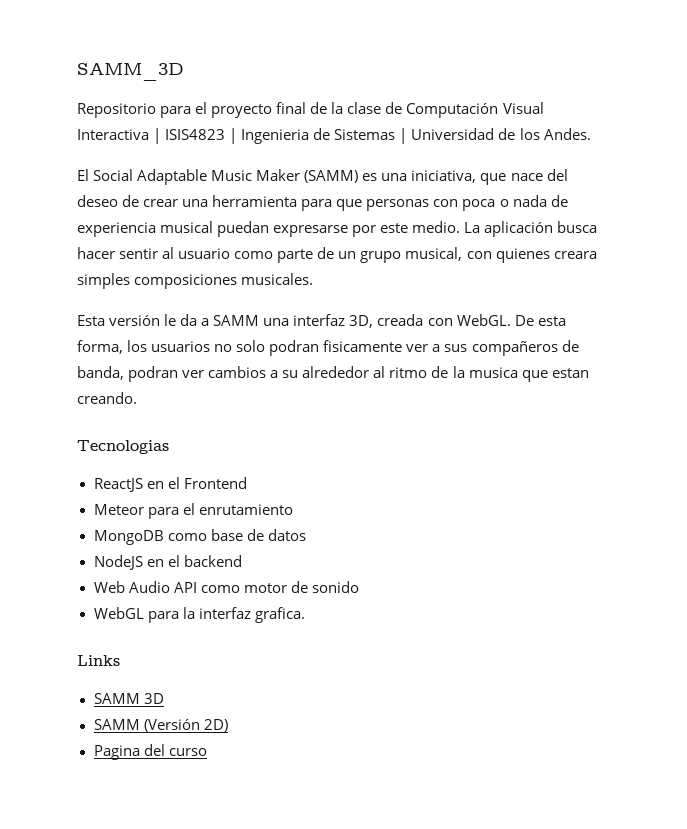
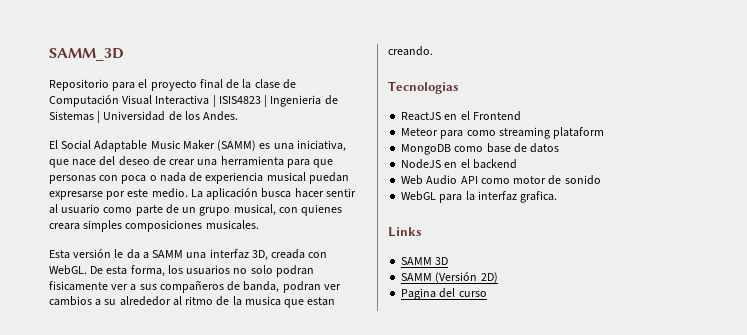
[182,503,293,515] el enrutamiento -> [466,127,605,139] como streaming plataform

